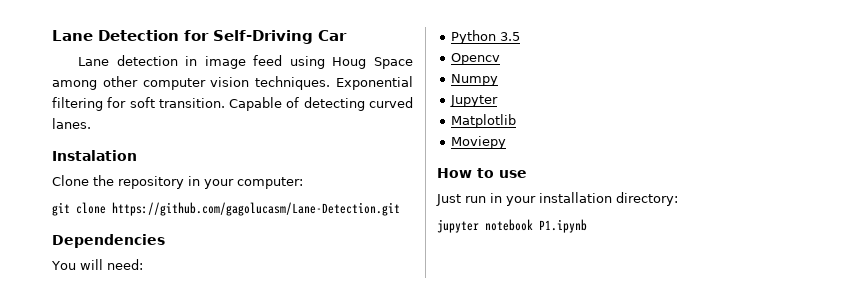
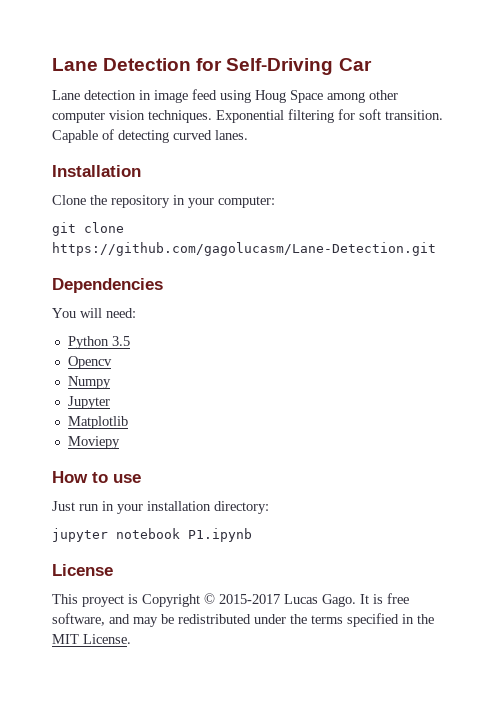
[52,150,137,161] Instalation -> [52,165,141,177] Installation
(587, 226) none -> [52,564,113,576] [52,593,409,607] [52,613,434,627] [52,634,131,644] // License // This proyect is Copyright © 2015-2017 Lucas Gago. It is free software, and may be redistributed under the terms specified in the MIT License.

